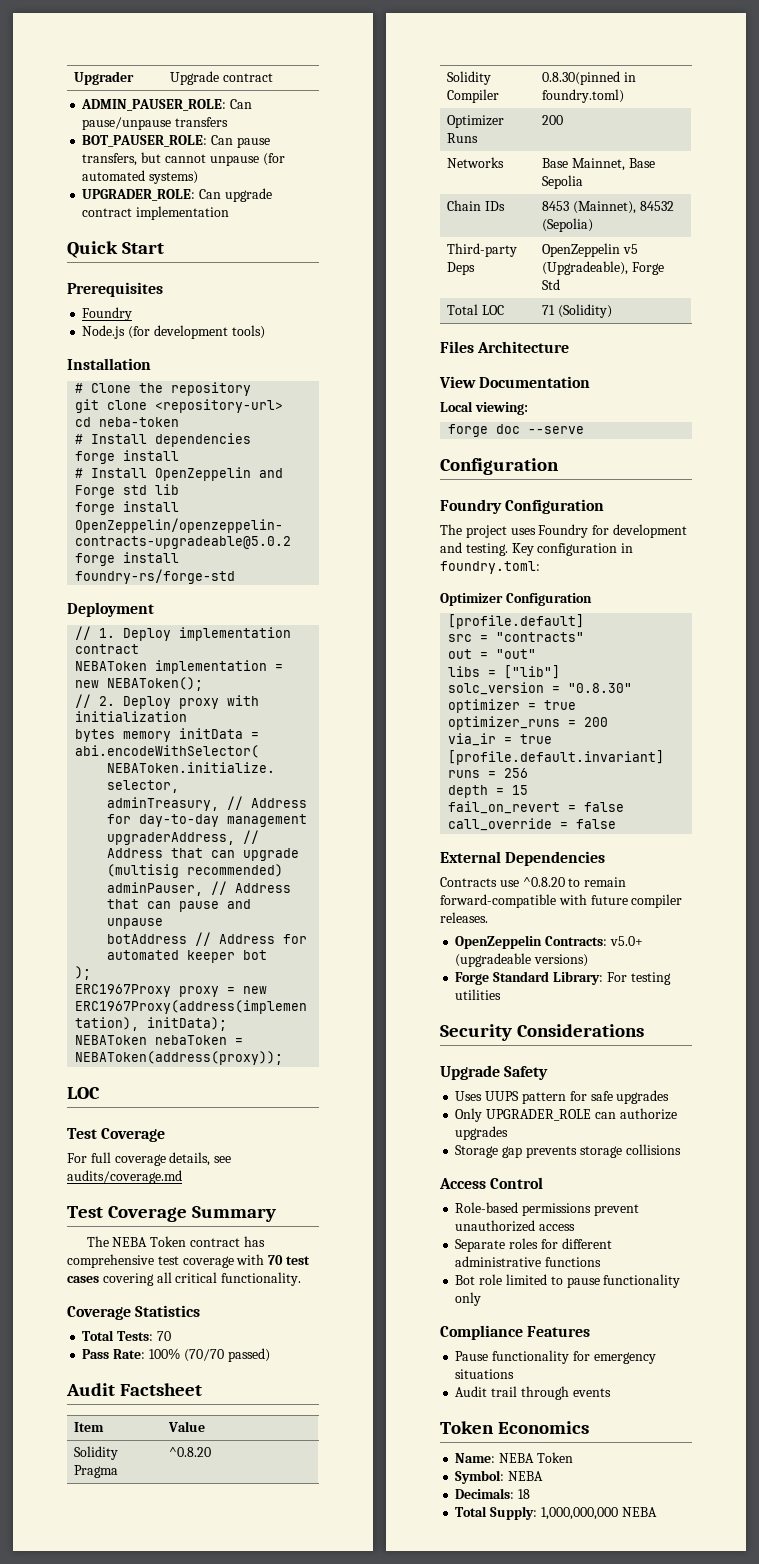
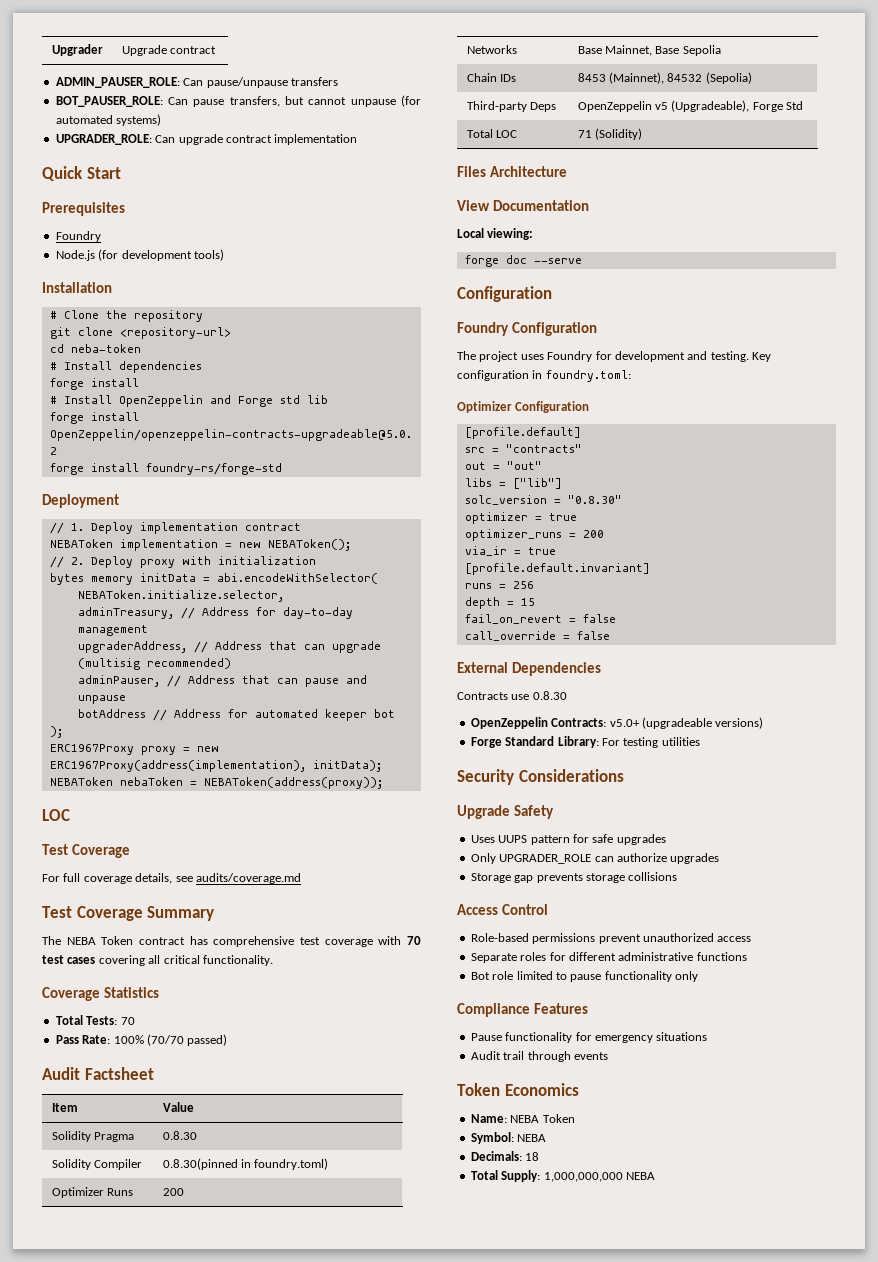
[168,1447,211,1457] ^0.8.20 -> [162,1131,197,1140] 0.8.30
[522,877,627,887] [440,894,683,908] [440,912,488,923] ^0.8.20 to remain forward-compatible with future compiler releases. -> [532,691,567,700] 0.8.30

